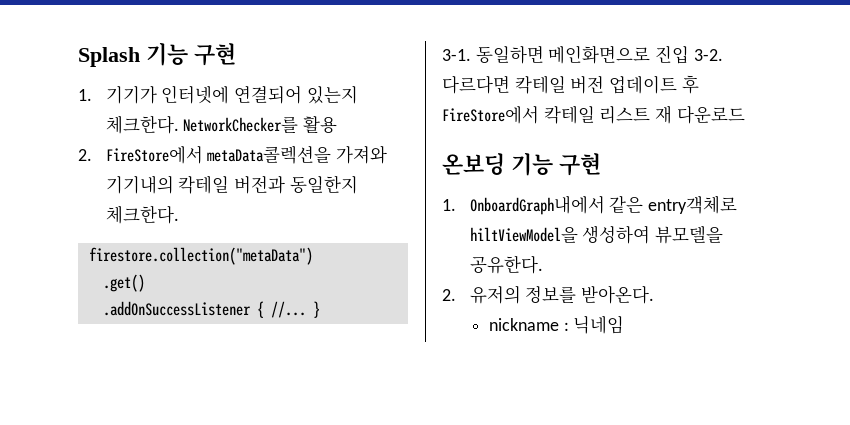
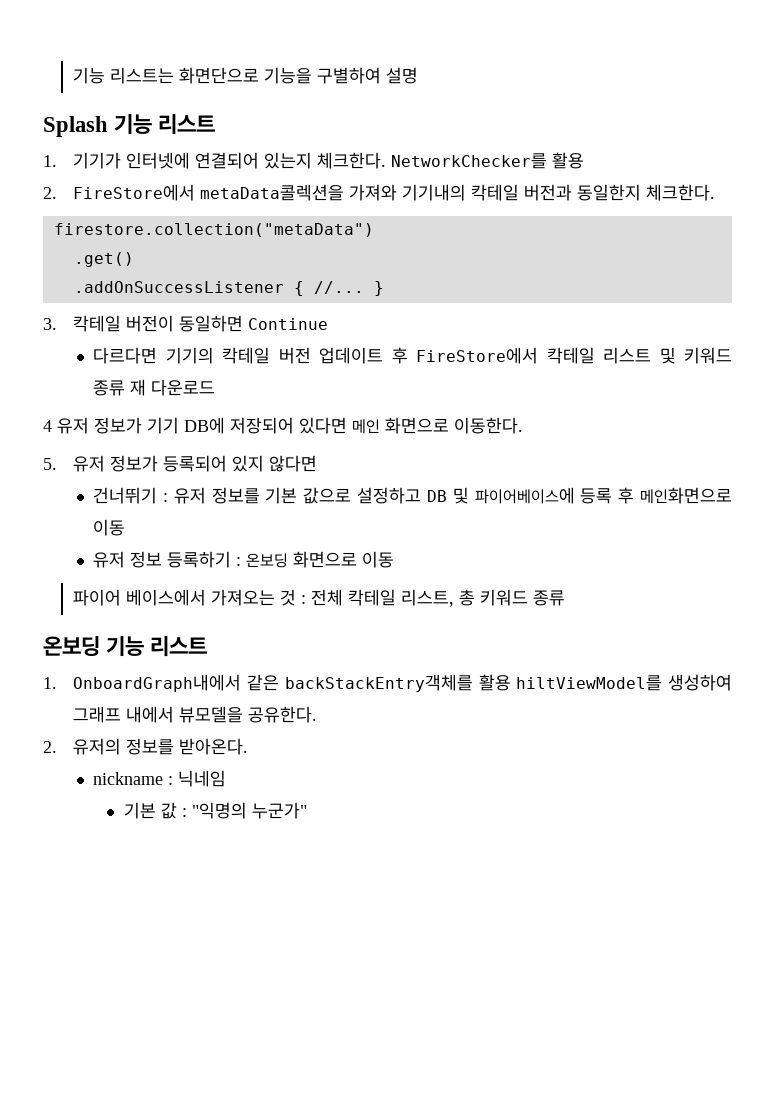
(78, 57) none -> [73,67,419,84] 기능 리스트는 화면단으로 기능을 구별하여 설명 //
[194,43,236,66] 구현 -> [158,114,216,135] 리스트
[442,45,723,64] [442,75,510,94] 3-1. 동일하면 메인화면으로 진입 3-2. 다르다면 -> [43,315,329,332] [93,347,214,364] 3. 칵테일 버전이 동일하면 Continue // 다르다면 기기의
(651, 115) none -> [659,347,732,364] [93,380,126,396] 및 키워드 종류
(745, 114) none -> [43,417,523,434] [43,455,318,472] [93,487,732,504] [93,519,126,536] [93,551,395,568] [73,589,566,607] // 4 유저 정보가 기기 DB에 저장되어 있다면 메인 화면으로 이동한다. // 5. 유저 정보가 등록되어 있지 않다면 // 건너뛰기 : 유저 정보를 기본 값으로 설정하고 DB 및 파이어베이스에 등록 후 메인화면으로 이동 // 유저 정보 등록하기 : 온보딩 화면으로 이동 // 파이어 베이스에서 가져오는 것 : 전체 칵테일 리스트, 총 키워드 종류
[559,153,601,176] 구현 -> [150,636,208,657] 리스트
[647,195,737,214] [469,225,651,244] entry객체로 hiltViewModel을 생성하여 -> [284,674,732,692] [73,706,175,723] backStackEntry객체를 활용 hiltViewModel를 생성하여 그래프 내에서
(625, 324) none -> [123,802,307,819] // 기본 값 : "익명의 누군가"

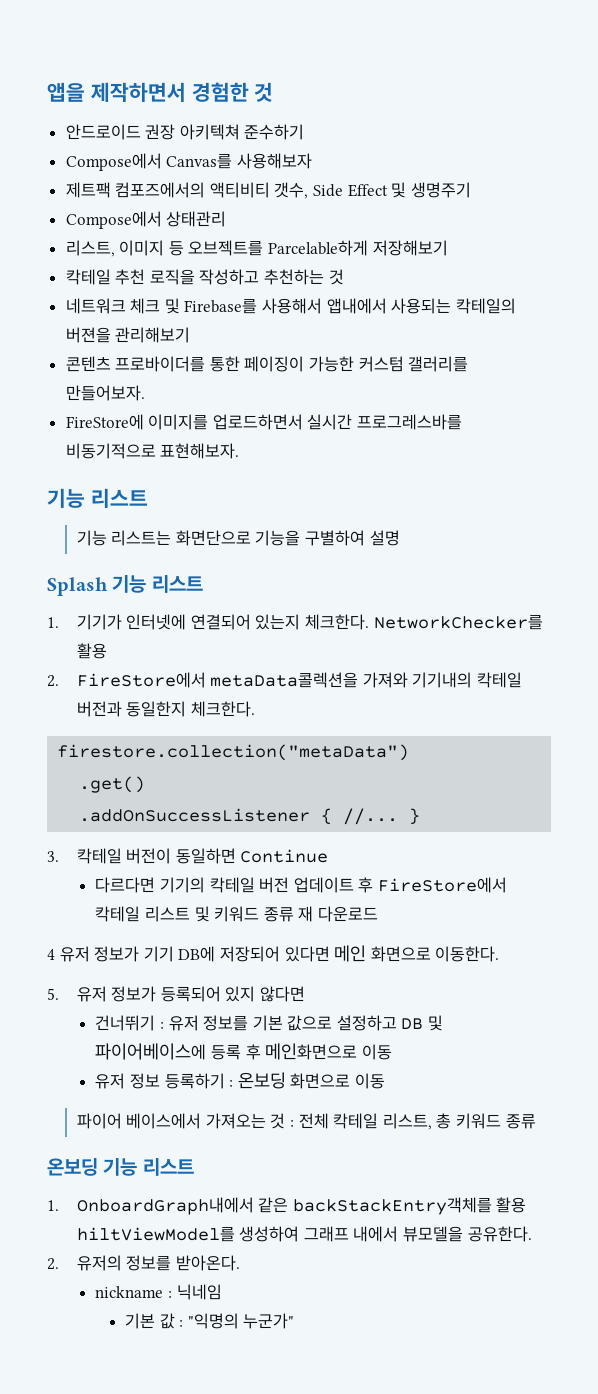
(73, 75) none -> [47,82,274,102] [65,124,305,140] [65,153,312,171] [65,182,471,199] [65,211,227,229] [65,240,448,257] [65,269,344,285] [65,298,516,314] [65,327,191,343] [65,356,469,372] [65,385,145,401] [65,414,463,430] [65,443,240,459] [47,488,148,508] 앱을 제작하면서 경험한 것 // 안드로이드 권장 아키텍쳐 준수하기 // Compose에서 Canvas를 사용해보자 // 제트팩 컴포즈에서의 액티비티 갯수, Side Effect 및 생명주기 // Compose에서 상태관리 // 리스트, 이미지 등 오브젝트를 Parcelable하게 저장해보기 // 칵테일 추천 로직을 작성하고 추천하는 것 // 네트워크 체크 및 Firebase를 사용해서 앱내에서 사용되는 칵테일의 버젼을 관리해보기 // 콘텐츠 프로바이더를 통한 페이징이 가능한 커스텀 갤러리를 만들어보자. // FireStore에 이미지를 업로드하면서 실시간 프로그레스바를 비동기적으로 표현해보자. // 기능 리스트 //

